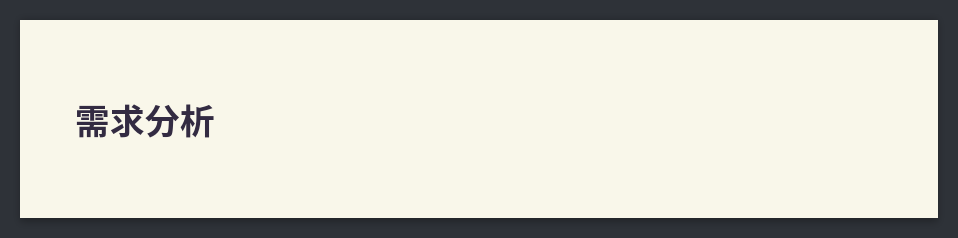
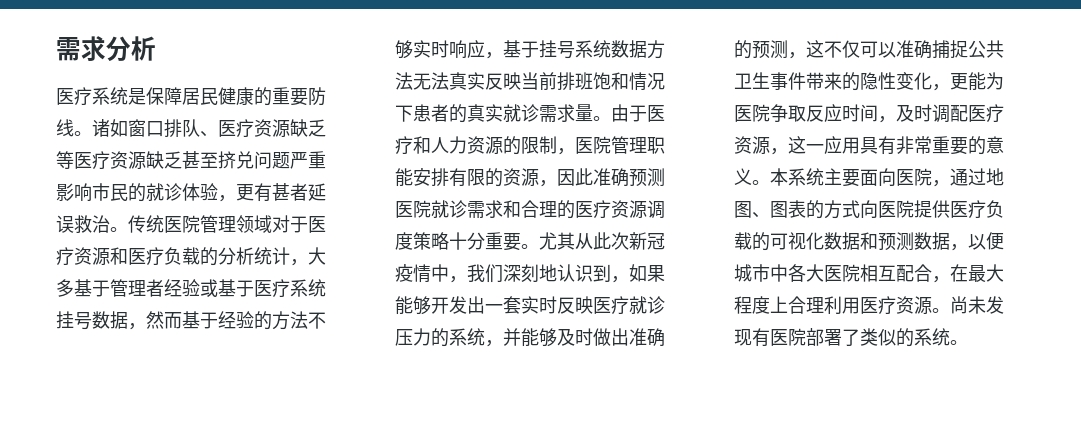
(215, 121) none -> [56,87,326,106] [56,119,326,138] [56,151,326,170] [56,183,326,202] [56,215,326,233] [56,247,326,266] [56,279,326,298] [56,311,326,330] [395,40,665,59] [395,72,665,91] [395,104,665,123] [395,136,665,155] [395,168,665,187] [395,200,665,219] [395,232,665,251] [395,264,665,283] [395,296,665,315] [395,328,665,347] [734,40,1004,59] [734,72,1004,91] [734,104,1004,123] [734,136,1004,155] [734,168,1004,187] [734,200,1004,219] [734,232,1004,251] [734,264,1004,283] [734,296,1004,315] [734,328,968,347] // 医疗系统是保障居民健康的重要防线。诸如窗口排队、医疗资源缺乏等医疗资源缺乏甚至挤兑问题严重影响市民的就诊体验，更有甚者延误救治。传统医院管理领域对于医疗资源和医疗负载的分析统计，大多基于管理者经验或基于医疗系统挂号数据，然而基于经验的方法不够实时响应，基于挂号系统数据方法无法真实反映当前排班饱和情况下患者的真实就诊需求量。由于医疗和人力资源的限制，医院管理职能安排有限的资源，因此准确预测医院就诊需求和合理的医疗资源调度策略十分重要。尤其从此次新冠疫情中，我们深刻地认识到，如果能够开发出一套实时反映医疗就诊压力的系统，并能够及时做出准确的预测，这不仅可以准确捕捉公共卫生事件带来的隐性变化，更能为医院争取反应时间，及时调配医疗资源，这一应用具有非常重要的意义。本系统主要面向医院，通过地图、图表的方式向医院提供医疗负载的可视化数据和预测数据，以便城市中各大医院相互配合，在最大程度上合理利用医疗资源。尚未发现有医院部署了类似的系统。

